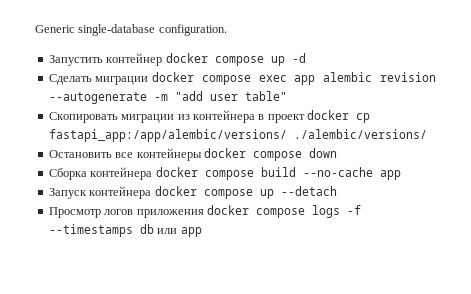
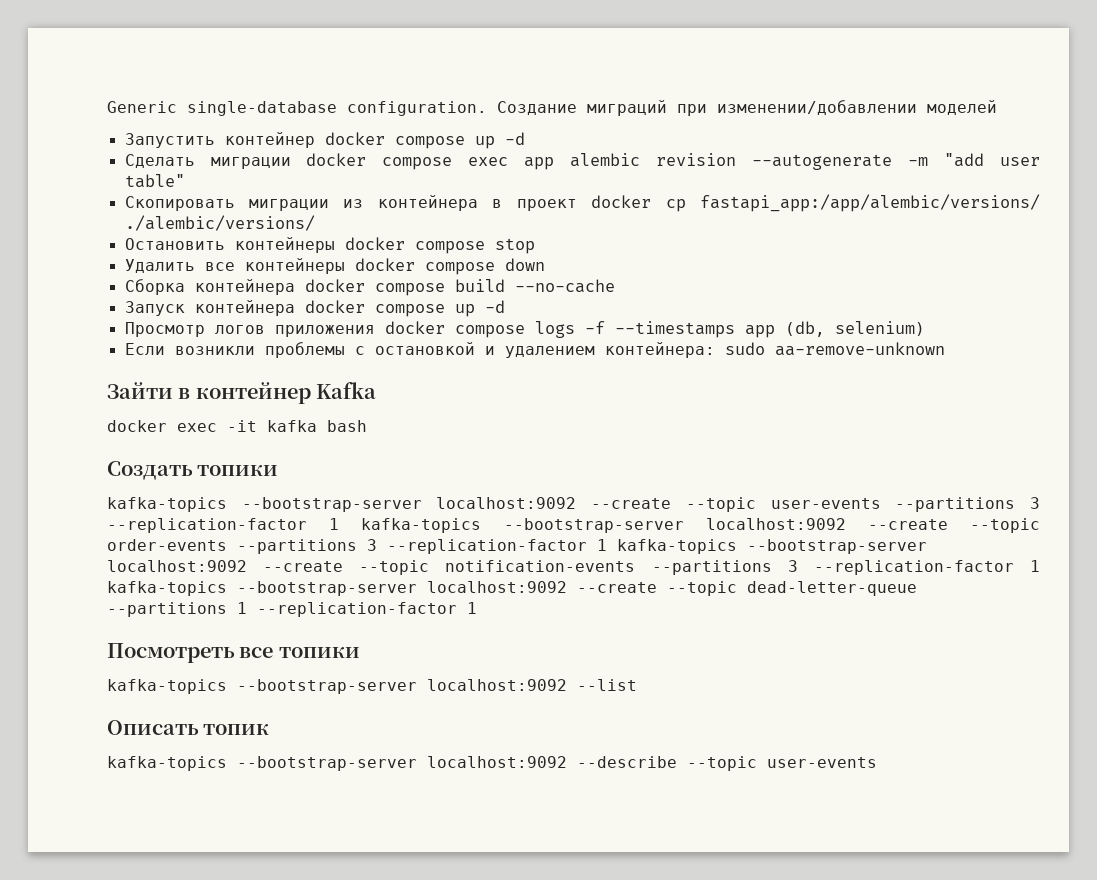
(227, 30) none -> [497,100,997,116] Создание миграций при изменении/добавлении моделей
(112, 154) none -> [234,237,535,254] [124,259,195,273] контейнеры docker compose stop // Удалить
[379,170,401,180] app -> (615, 286) none
[280,186,337,196] --detach -> [484,300,505,313] -d
[139,224,202,237] db или app -> [744,321,925,338] [124,342,945,358] [107,382,377,404] [107,420,367,432] [107,461,279,480] [107,497,1040,512] [107,518,1040,533] [107,539,927,554] [107,560,1040,575] [107,581,917,596] [107,602,477,617] [107,643,360,663] [107,679,637,694] [107,720,270,735] [107,756,877,771] app (db, selenium) // Если возникли проблемы с остановкой и удалением контейнера: sudo aa-remove-unknown // Зайти в контейнер Kafka // docker exec -it kafka bash // Создать топики // kafka-topics --bootstrap-server localhost:9092 --create --topic user-events --partitions 3 --replication-factor 1 kafka-topics --bootstrap-server localhost:9092 --create --topic order-events --partitions 3 --replication-factor 1 kafka-topics --bootstrap-server localhost:9092 --create --topic notification-events --partitions 3 --replication-factor 1 kafka-topics --bootstrap-server localhost:9092 --create --topic dead-letter-queue --partitions 1 --replication-factor 1 // Посмотреть все топики // kafka-topics --bootstrap-server localhost:9092 --list // Описать топик // kafka-topics --bootstrap-server localhost:9092 --describe --topic user-events

